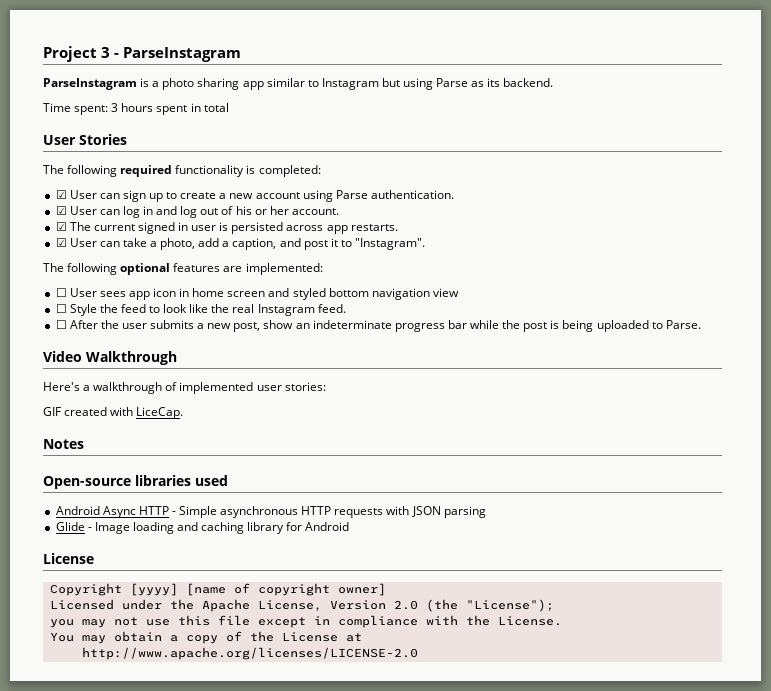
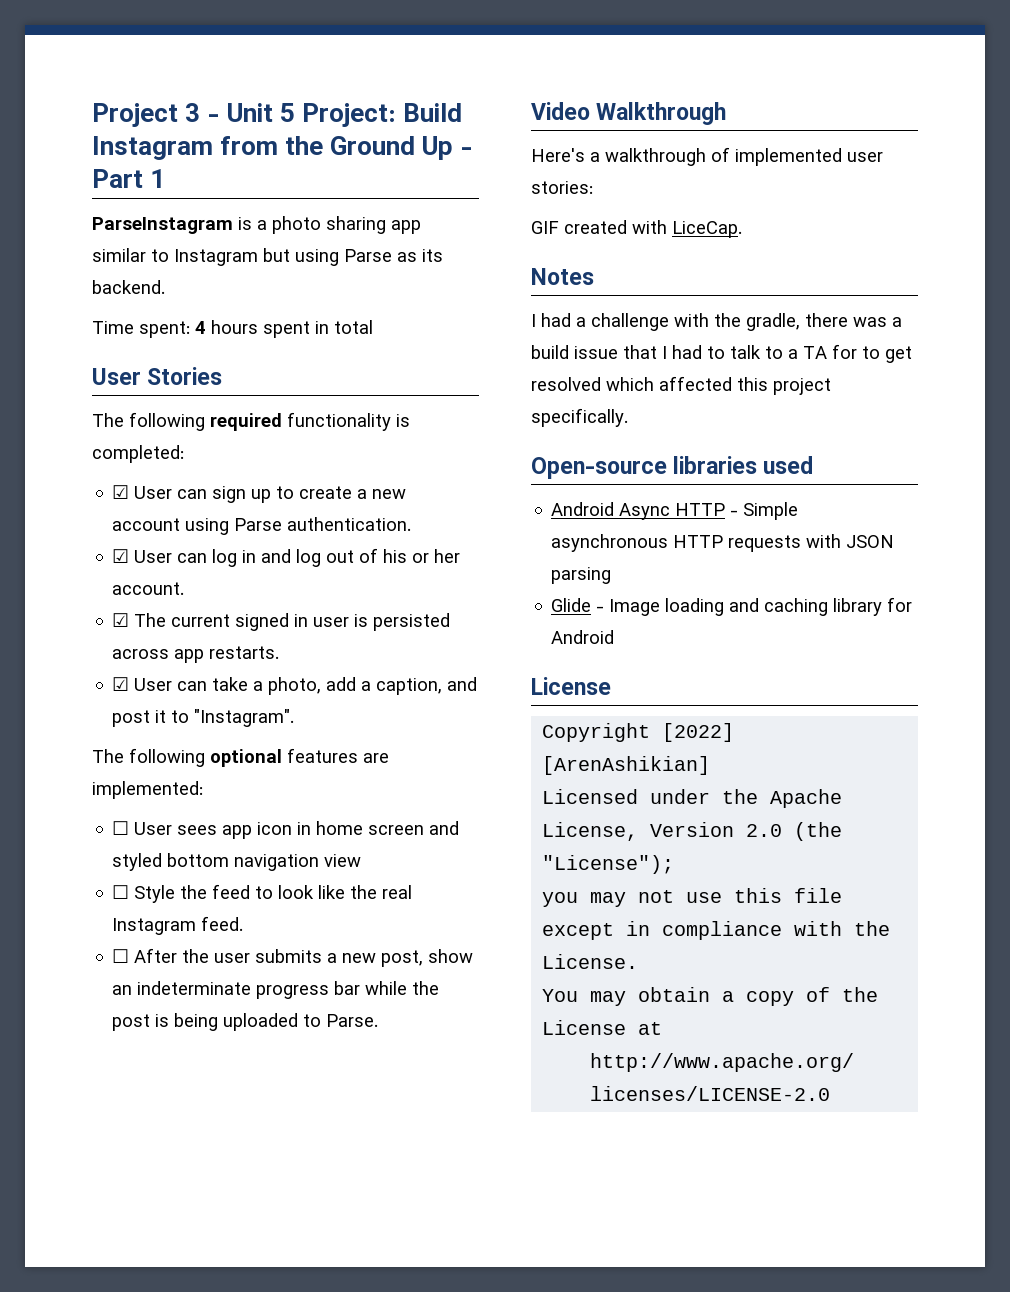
[123,47,241,62] ParseInstagram -> [227,103,463,127] [92,136,474,160] [92,169,166,188] Unit 5 Project: Build Instagram from the Ground Up - Part 1
[111,103,119,112] 3 -> [195,321,206,334] 4
(84, 444) none -> [531,313,902,331] [531,344,912,363] [531,376,831,395] [531,408,628,427] // I had a challenge with the gradle, there was a build issue that I had to talk to a TA for to get resolved which affected this project specifically.
[129,583,386,596] [yyyy] [name of copyright owner] -> [662,723,735,742] [542,756,711,775] [2022] [ArenAshikian]

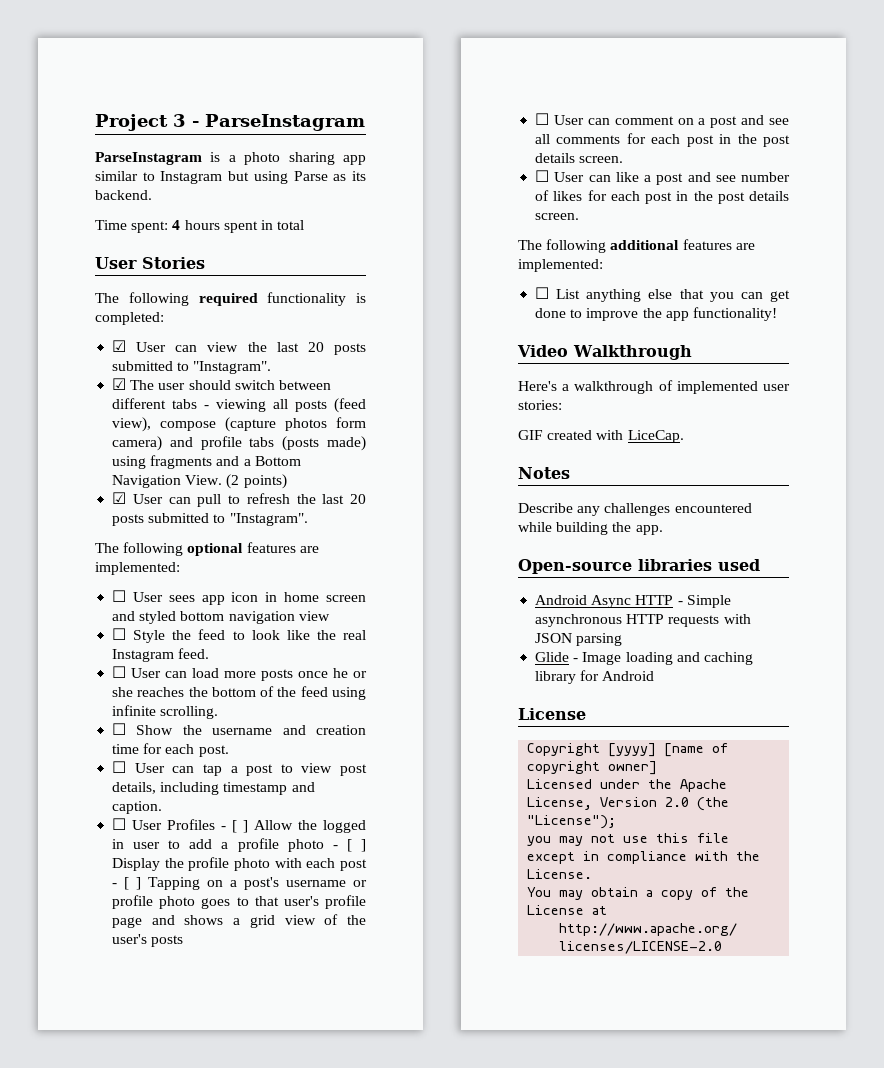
[227,103,463,127] [92,136,474,160] [92,169,166,188] Unit 5 Project: Build Instagram from the Ground Up - Part 1 -> [205,114,365,131] ParseInstagram
[212,486,407,503] [112,517,412,535] [112,548,461,567] [112,582,185,595] [112,613,451,631] [112,646,280,663] [112,677,478,695] [112,710,167,727] sign up to create a new account using Parse authentication. // ☑ User can log in and log out of his or her account. // ☑ The current signed in user is persisted across app restarts. // ☑ User can take a photo, add a caption, and post it -> [207,342,366,355] [112,361,272,374] [112,378,331,390] [112,398,366,413] [112,417,366,432] [112,436,366,451] [112,455,301,469] [112,474,287,489] [112,492,366,507] [112,513,210,526] view the last 20 posts submitted to "Instagram". // ☑ The user should switch between different tabs - viewing all posts (feed view), compose (capture photos form camera) and profile tabs (posts made) using fragments and a Bottom Navigation View. (2 points) // ☑ User can pull to refresh the last 20 posts submitted
[134,948,474,967] [112,981,440,999] [112,1013,379,1031] After the user submits a new post, show an indeterminate progress bar while the post is being uploaded to Parse. -> [131,668,367,681] [112,686,366,700] [112,705,219,719] [112,723,366,735] [112,743,229,757] [112,761,367,776] [112,782,315,795] [112,801,163,814] [112,818,366,833] [112,838,366,852] [112,857,367,871] [112,877,367,890] [112,895,366,909] [112,914,366,928] [112,934,184,947] [535,113,789,128] [535,133,790,147] [535,153,624,163] [535,170,790,185] [535,190,789,204] [535,213,580,220] [518,239,755,253] [518,259,603,272] [535,287,790,302] [535,307,777,321] User can load more posts once he or she reaches the bottom of the feed using infinite scrolling. // ☐ Show the username and creation time for each post. // ☐ User can tap a post to view post details, including timestamp and caption. // ☐ User Profiles - [ ] Allow the logged in user to add a profile photo - [ ] Display the profile photo with each post - [ ] Tapping on a post's username or profile photo goes to that user's profile page and shows a grid view of the user's posts // ☐ User can comment on a post and see all comments for each post in the post details screen. // ☐ User can like a post and see number of likes for each post in the post details screen. // The following additional features are implemented: // ☐ List anything else that you can get done to improve the app functionality!
[531,313,902,331] [531,344,912,363] [531,376,831,395] [531,408,628,427] I had a challenge with the gradle, there was a build issue that I had to talk to a TA for to get resolved which affected this project specifically. -> [518,503,752,516] [518,522,663,535] Describe any challenges encountered while building the app.
[662,723,735,742] [542,756,711,775] [2022] [ArenAshikian] -> [608,743,729,757] [527,761,658,775] [yyyy] [name of copyright owner]

